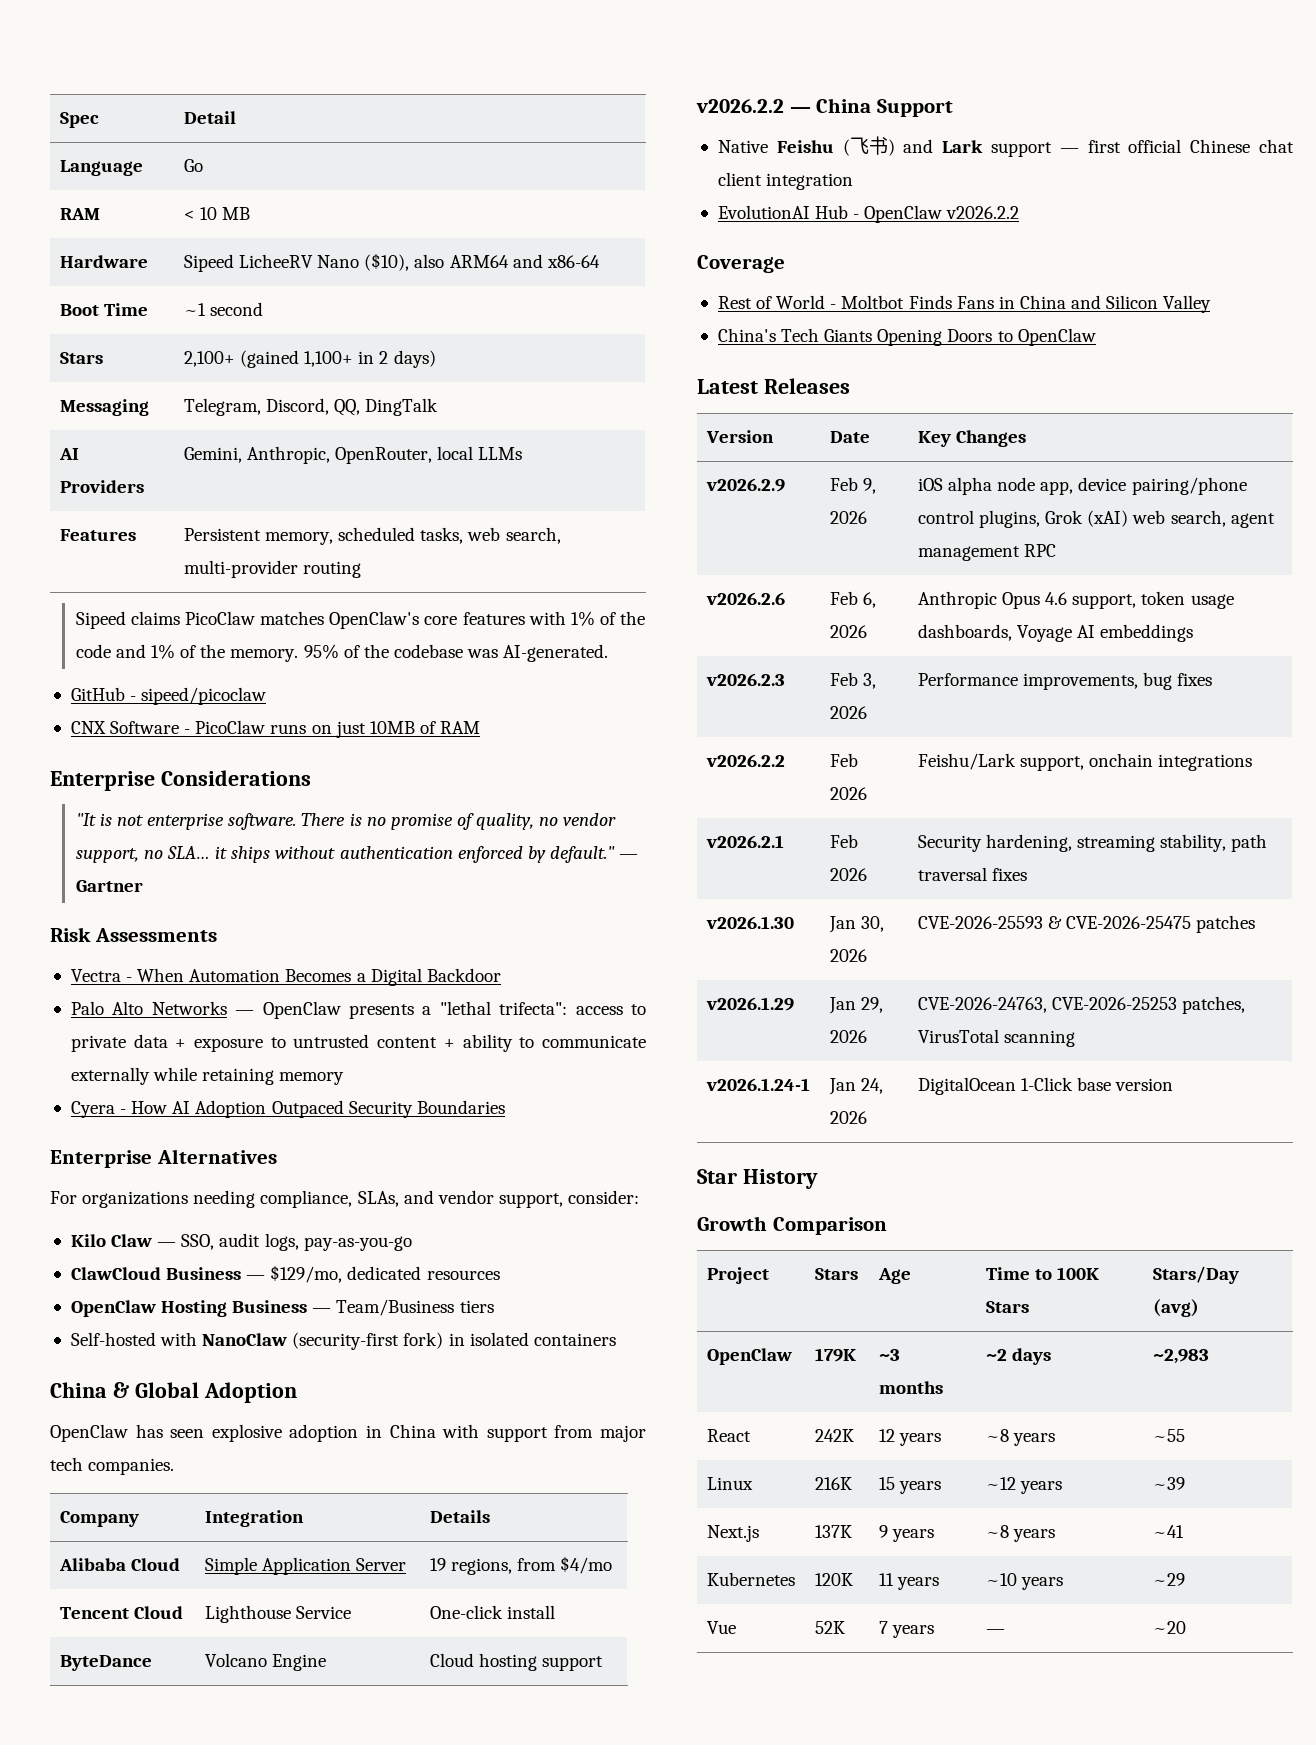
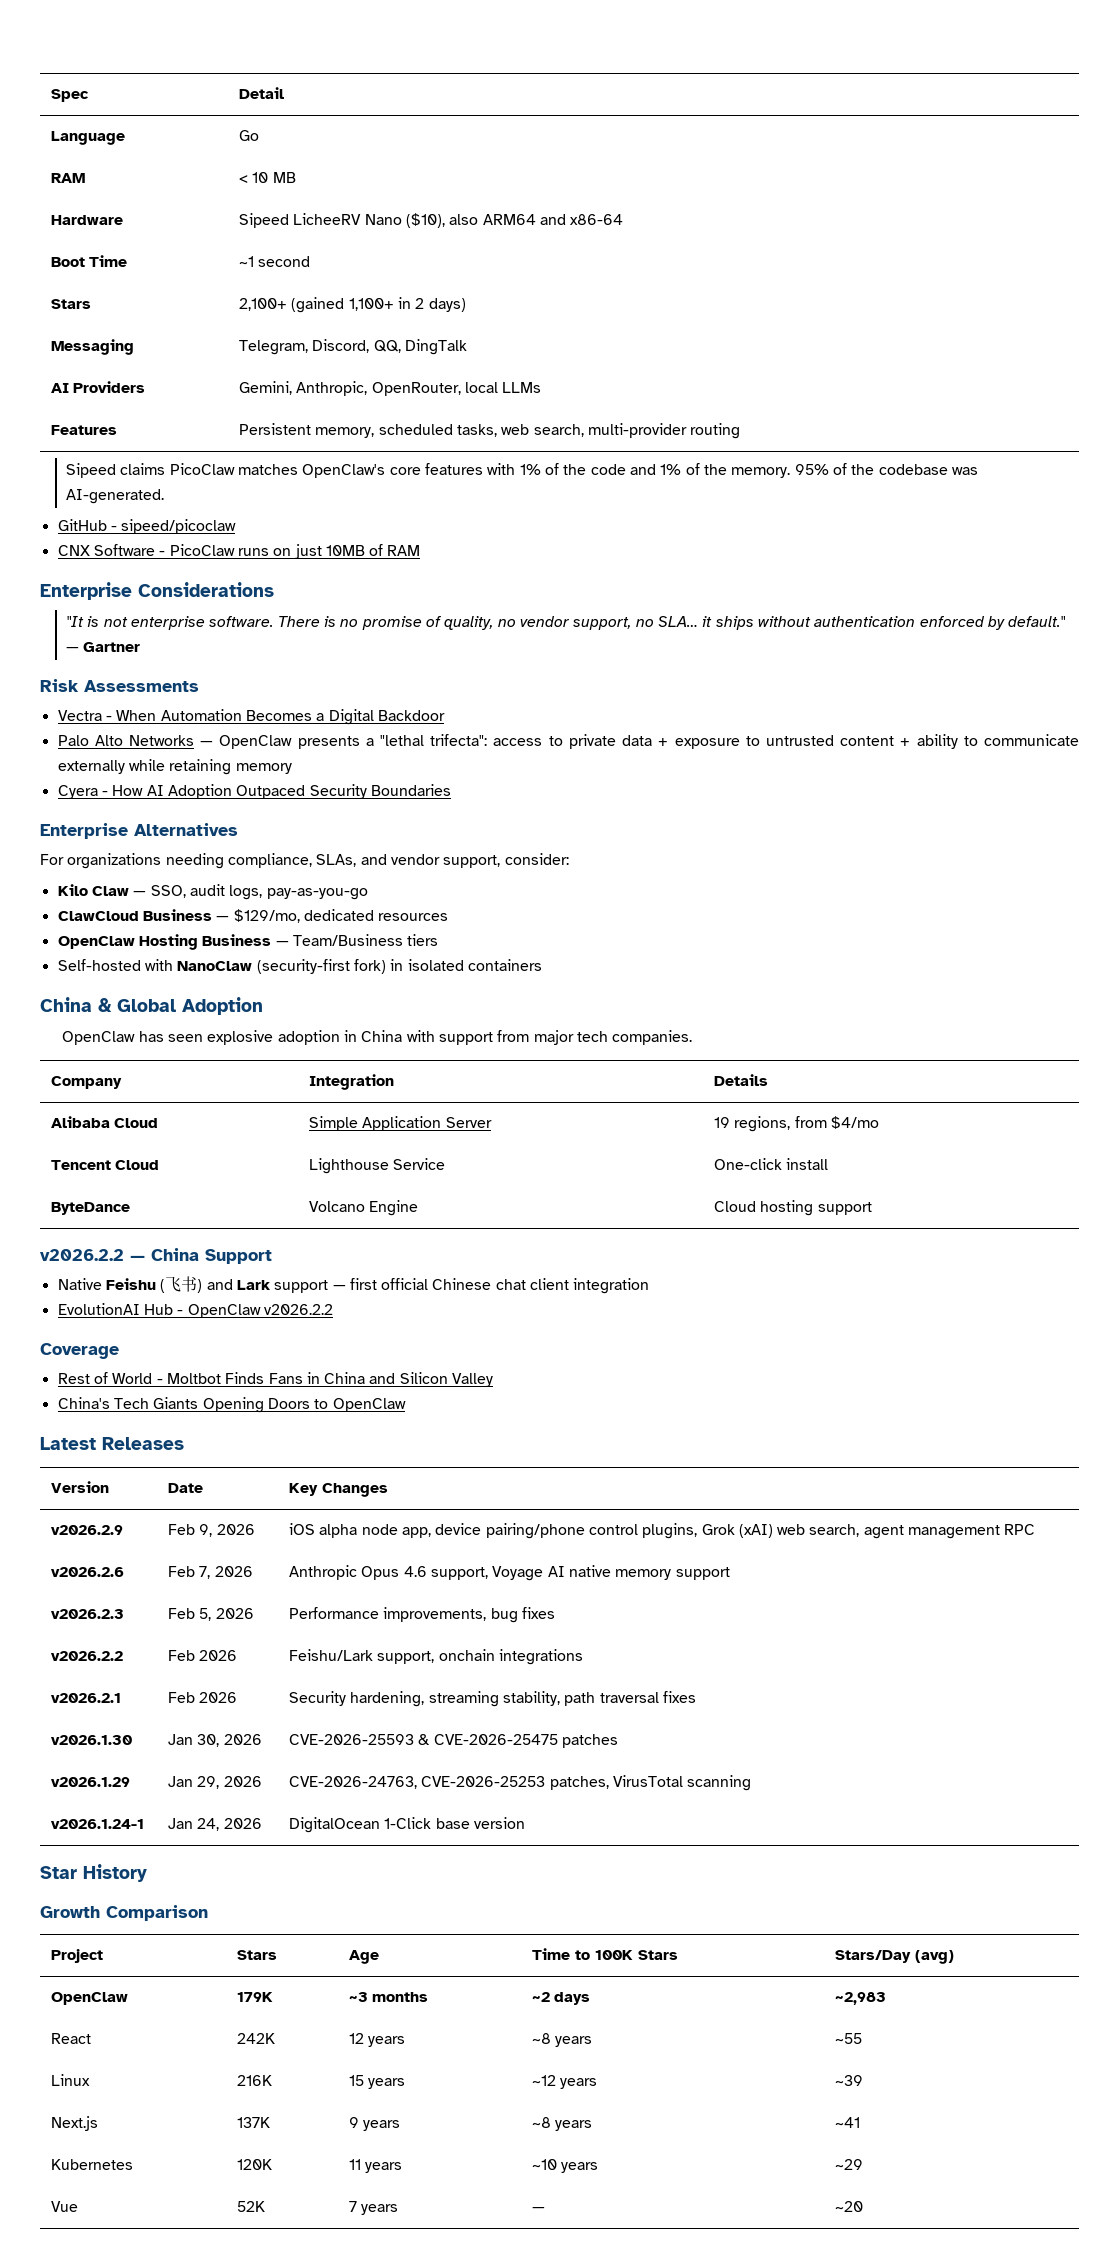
[862,592,876,608] 6, -> [199,1566,211,1579] 7,
[1141,591,1234,609] [917,624,1194,642] token usage dashboards, Voyage AI embeddings -> [492,1565,730,1581] Voyage AI native memory support
[862,673,876,689] 3, -> [199,1608,212,1621] 5,

